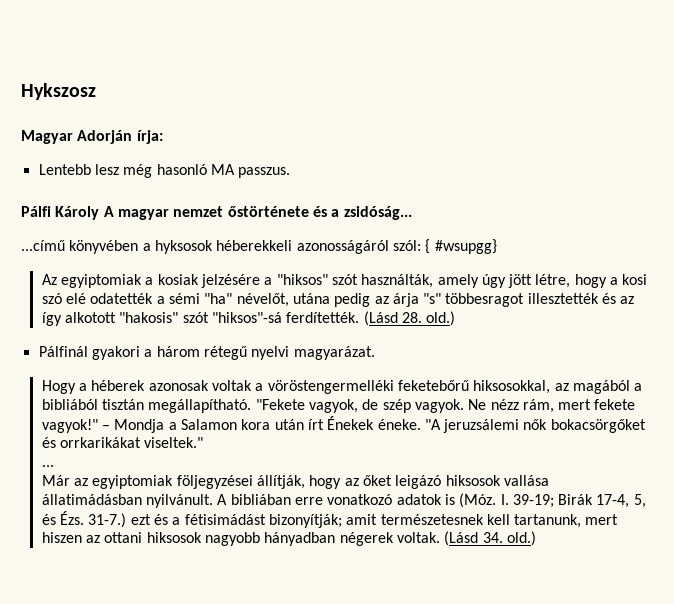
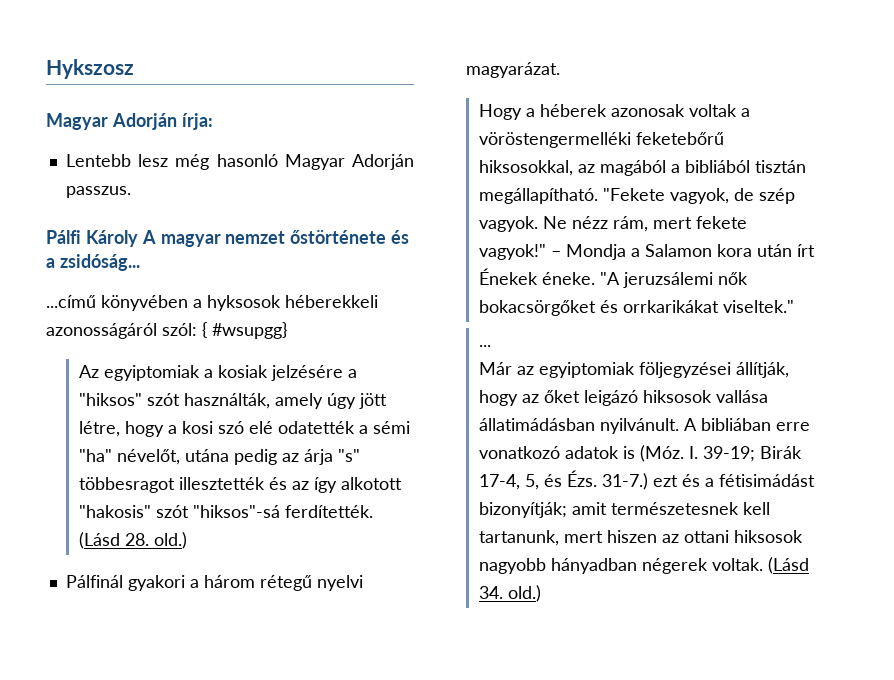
[210,164,235,175] MA -> [284,154,414,170] Magyar Adorján

